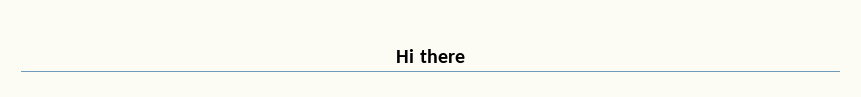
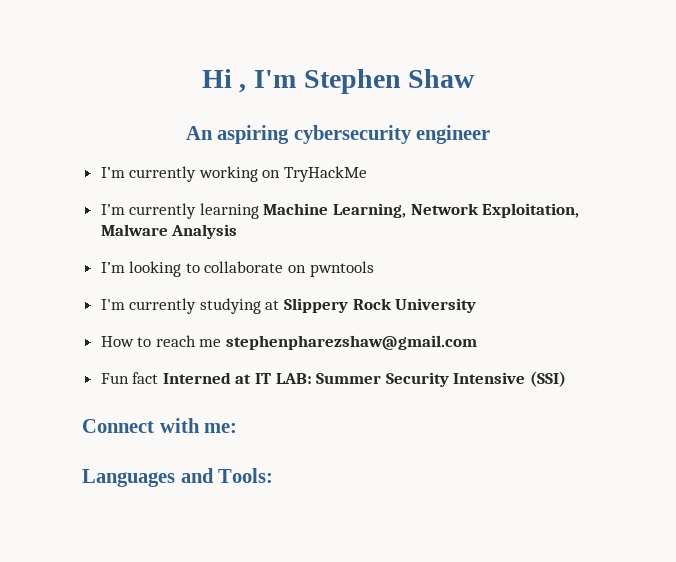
[419,49,465,63] there -> [239,69,476,94] [185,125,491,144] [100,166,368,182] [100,203,580,219] [100,224,238,239] [100,261,374,277] [100,298,477,314] [100,335,478,350] [100,371,567,387] [82,418,238,433] [82,468,274,487] , I'm Stephen Shaw // An aspiring cybersecurity engineer // I’m currently working on TryHackMe // I’m currently learning Machine Learning, Network Exploitation, Malware Analysis // I’m looking to collaborate on pwntools // I'm currently studying at Slippery Rock University // How to reach me stephenpharezshaw@gmail.com // Fun fact Interned at IT LAB: Summer Security Intensive (SSI) // Connect with me: // Languages and Tools:

